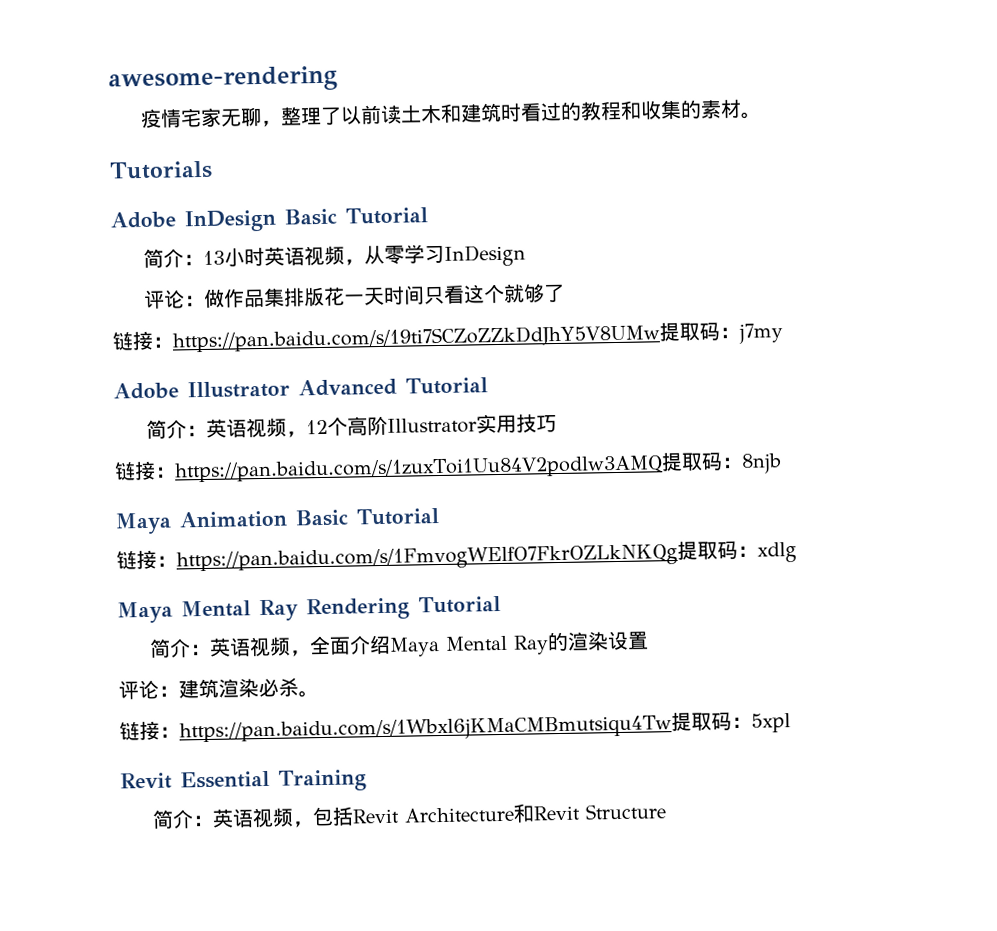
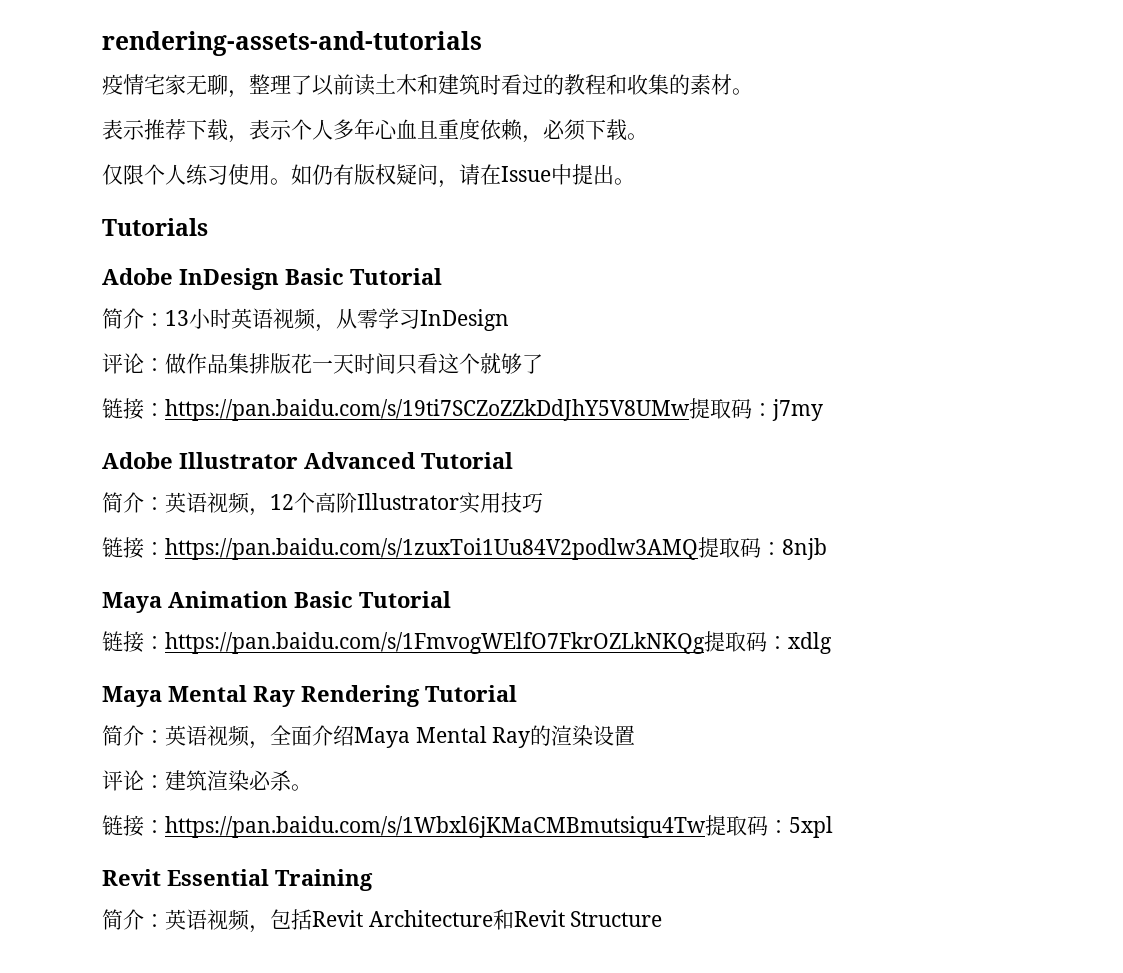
[108,65,338,94] awesome-rendering -> [102,31,482,56] rendering-assets-and-tutorials
(763, 115) none -> [102,118,648,143] [102,164,635,188] // 表示推荐下载，表示个人多年心血且重度依赖，必须下载。 // 仅限个人练习使用。如仍有版权疑问，请在Issue中提出。

